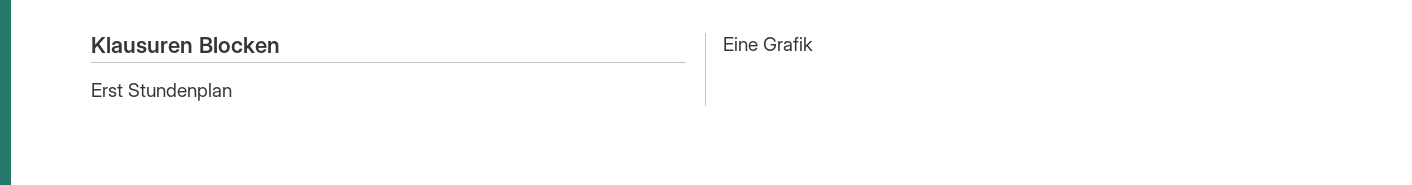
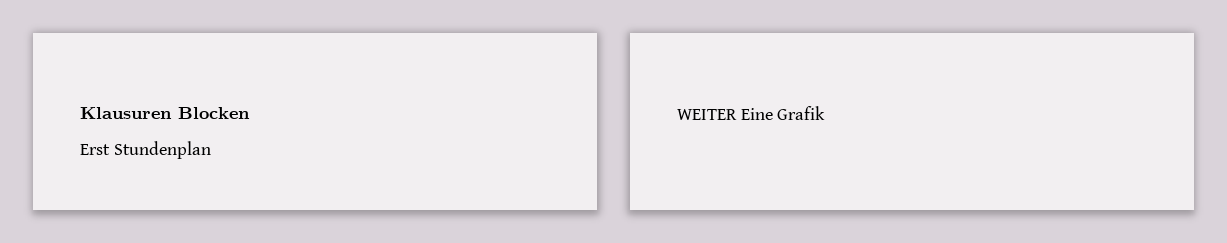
(233, 92) none -> [677,109,737,120] WEITER

